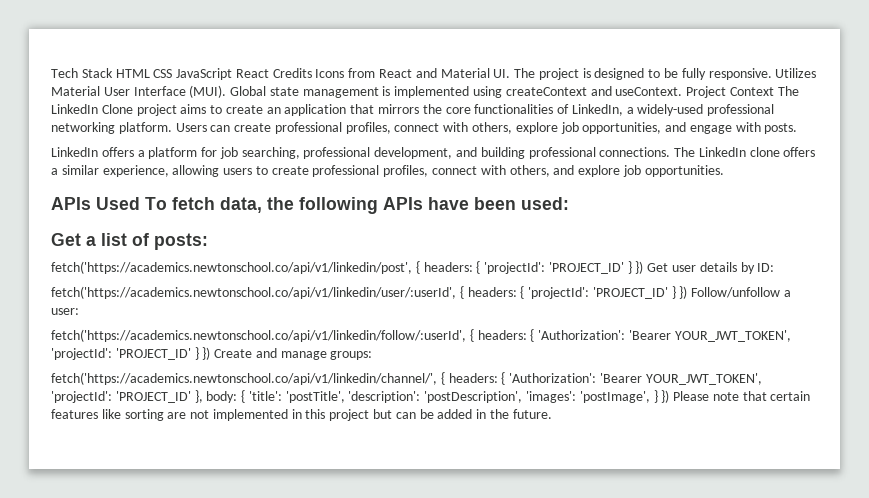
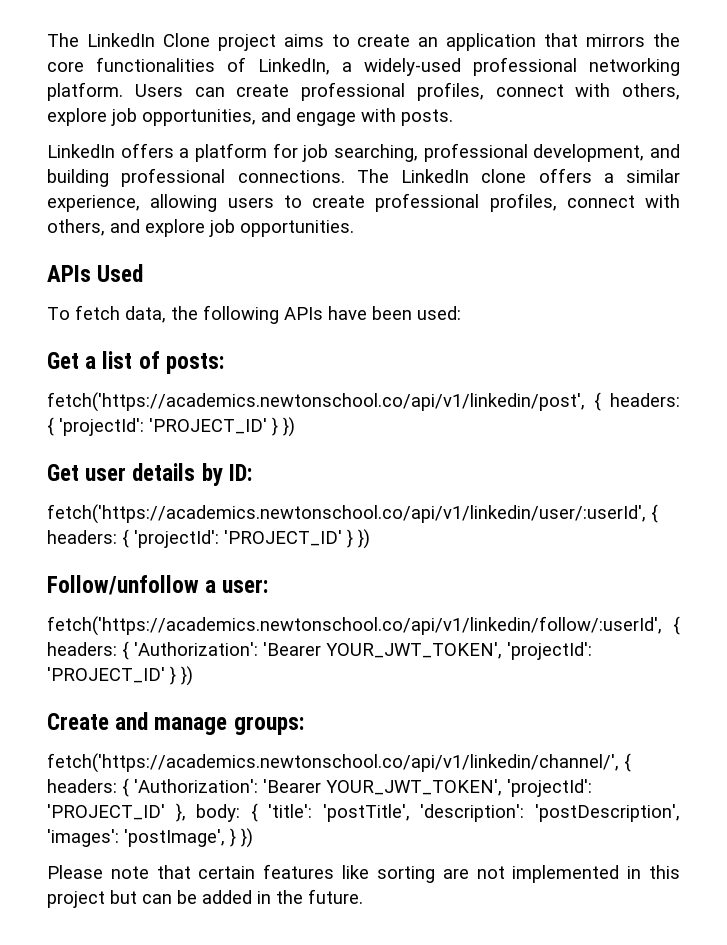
[51,68,817,80] [51,85,774,98] Tech Stack HTML CSS JavaScript React Credits Icons from React and Material UI. The project is designed to be fully responsive. Utilizes Material User Interface (MUI). Global state management is implemented using createContext and useContext. Project Context -> (47, 40) none
(140, 203) none -> (144, 273) //
(644, 267) none -> (295, 427) //
(688, 292) none -> (370, 539) //
(211, 353) none -> (193, 676) //
(670, 396) none -> (253, 838) //

